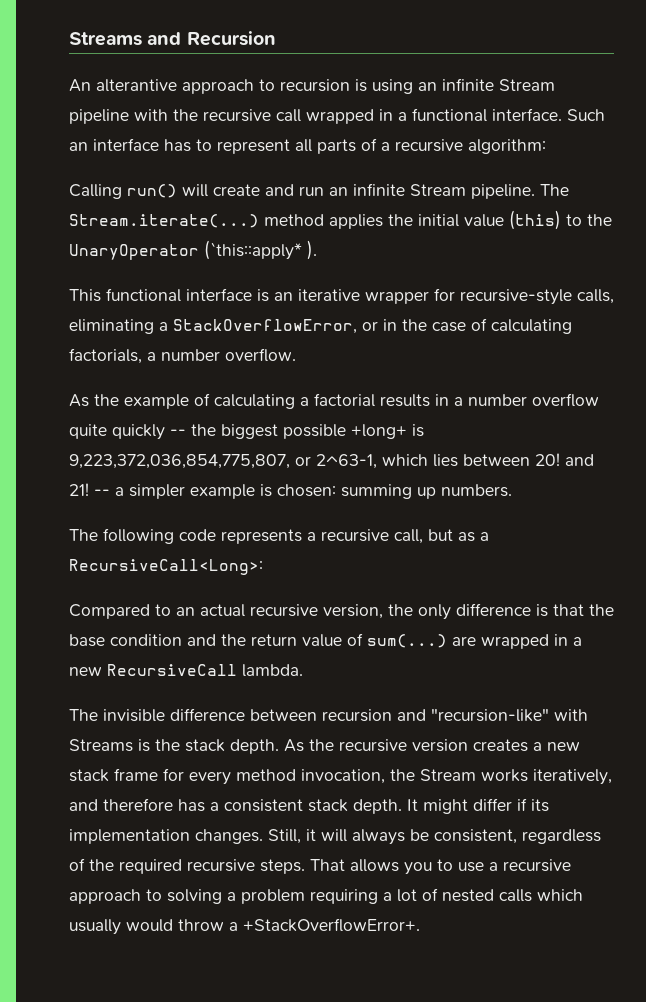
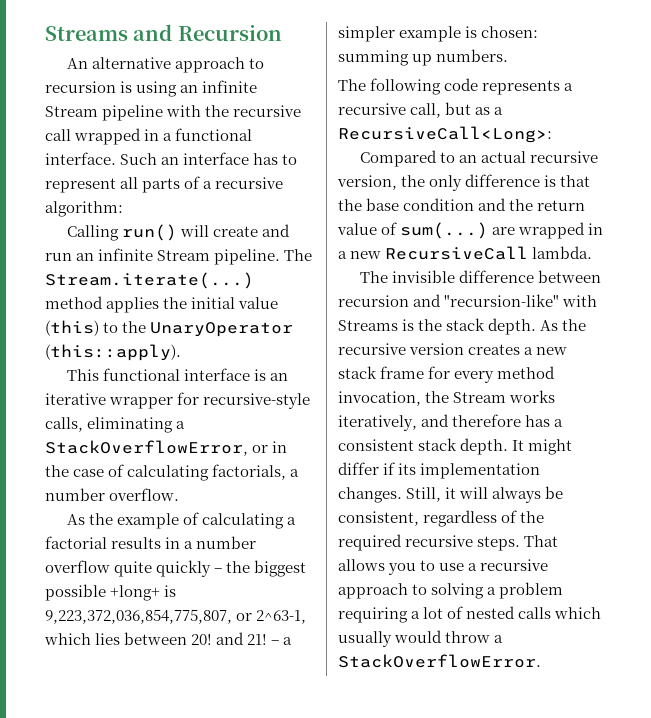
[96,79,177,92] alterantive -> [92,57,172,69] alternative
[204,240,317,260] (`this::apply* ). -> [45,344,181,361] (this::apply).
[170,429,186,436] -- -> [214,568,223,573] –
[94,489,110,496] -- -> [271,640,280,645] –
[243,918,420,932] +StackOverflowError+. -> [338,654,541,668] StackOverflowError.

